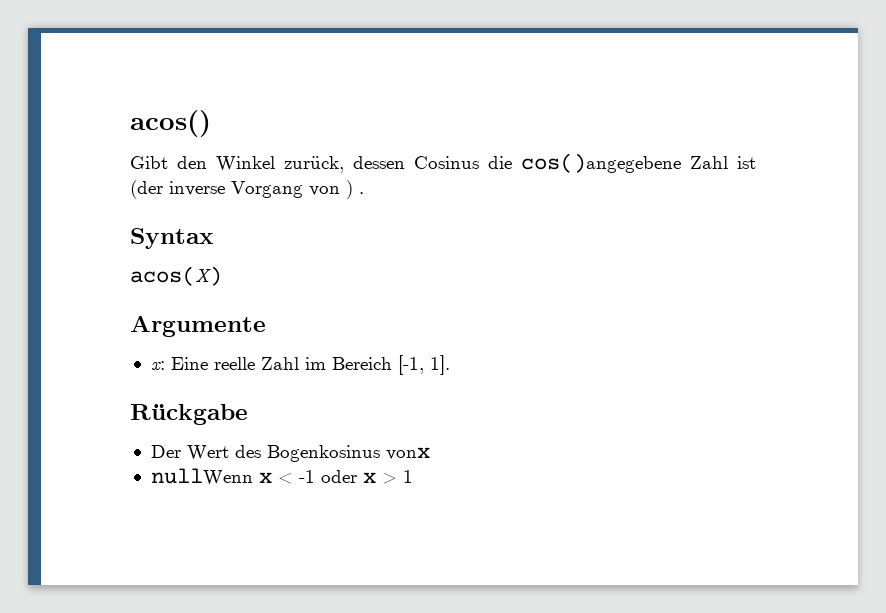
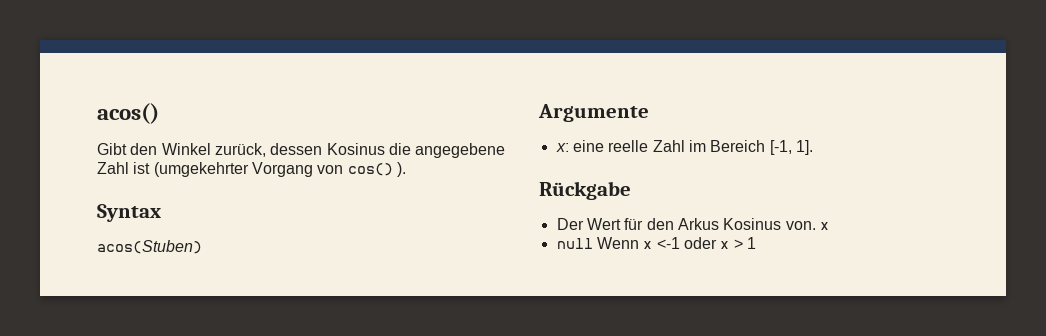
[414,153,756,173] [130,180,364,199] Cosinus die cos()angegebene Zahl ist (der inverse Vorgang von ) . -> [326,143,506,158] [97,162,406,177] Kosinus die angegebene Zahl ist (umgekehrter Vorgang von cos() ).
[130,266,222,286] acos(X) -> [97,240,202,254] acos(Stuben)
[170,357,208,370] Eine -> [572,140,604,152] eine
[234,445,430,462] [150,468,315,486] des Bogenkosinus vonx // nullWenn x < -1 -> [624,218,829,230] [556,237,680,249] für den Arkus Kosinus von. x // null Wenn x <-1

